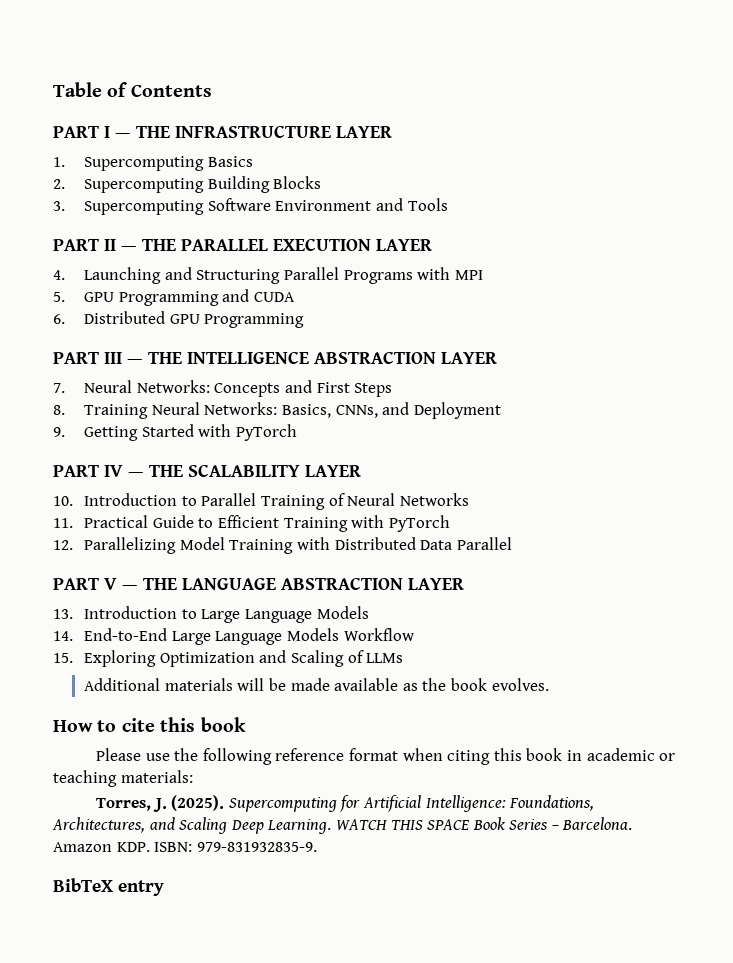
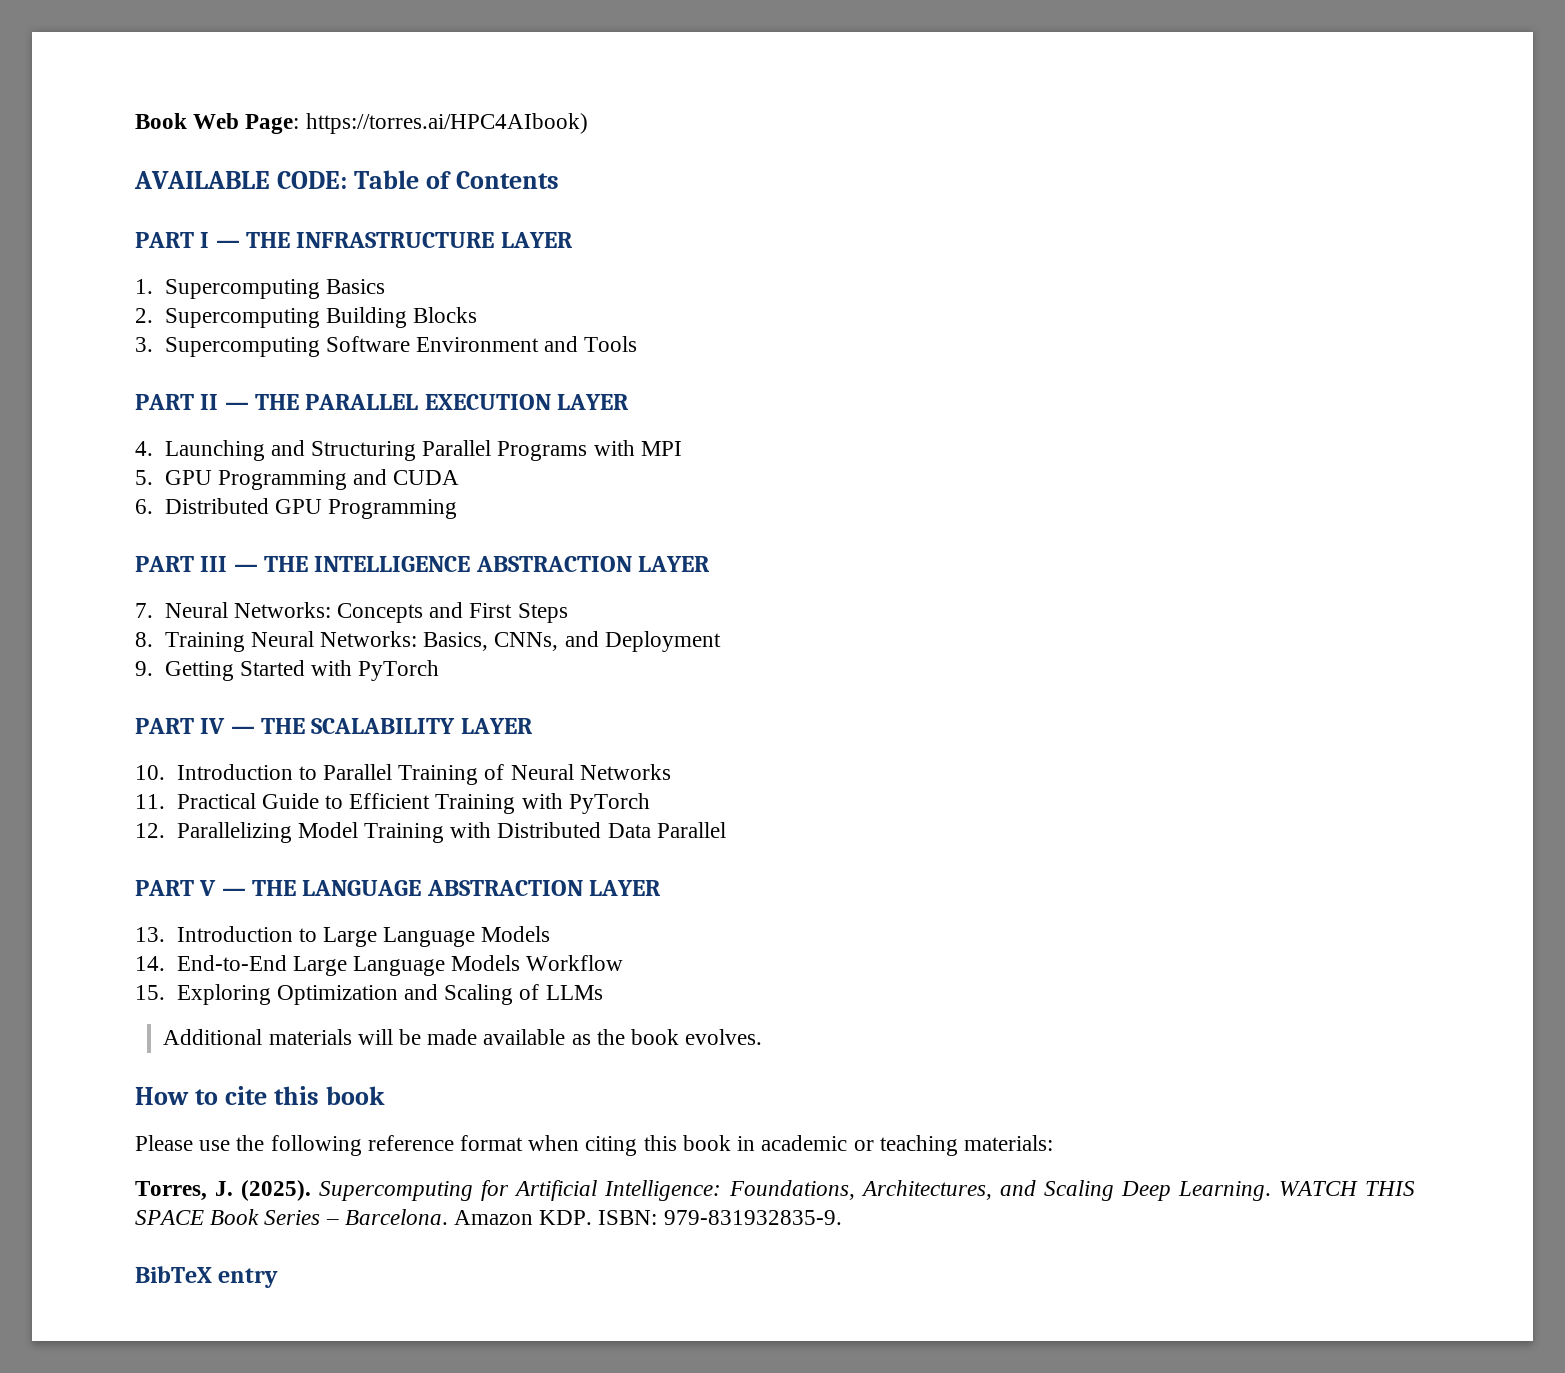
(53, 89) none -> [135,113,588,134] [134,171,347,189] Book Web Page: https://torres.ai/HPC4AIbook) // AVAILABLE CODE:

